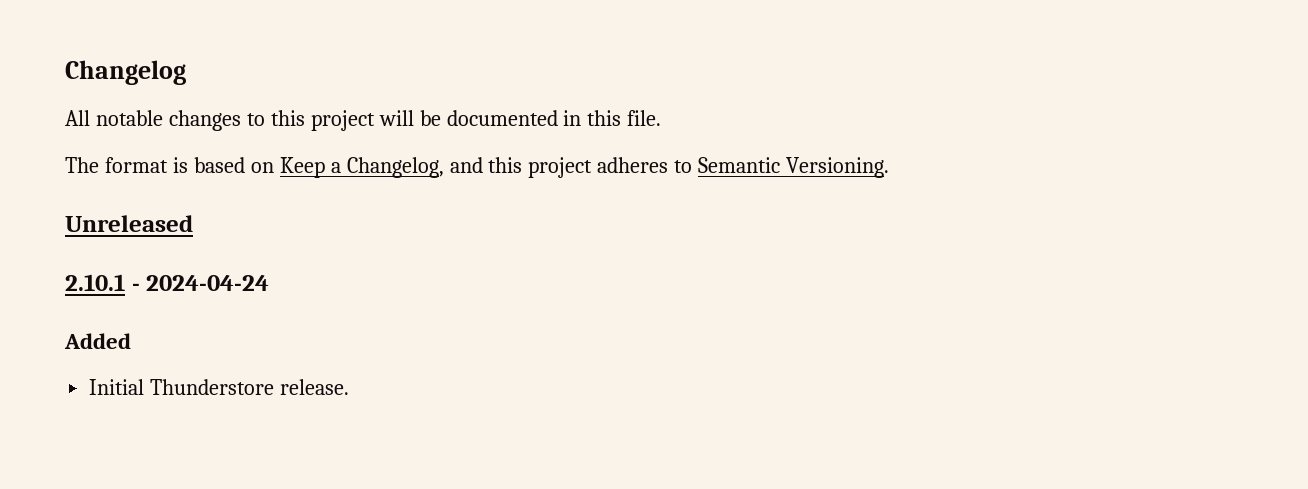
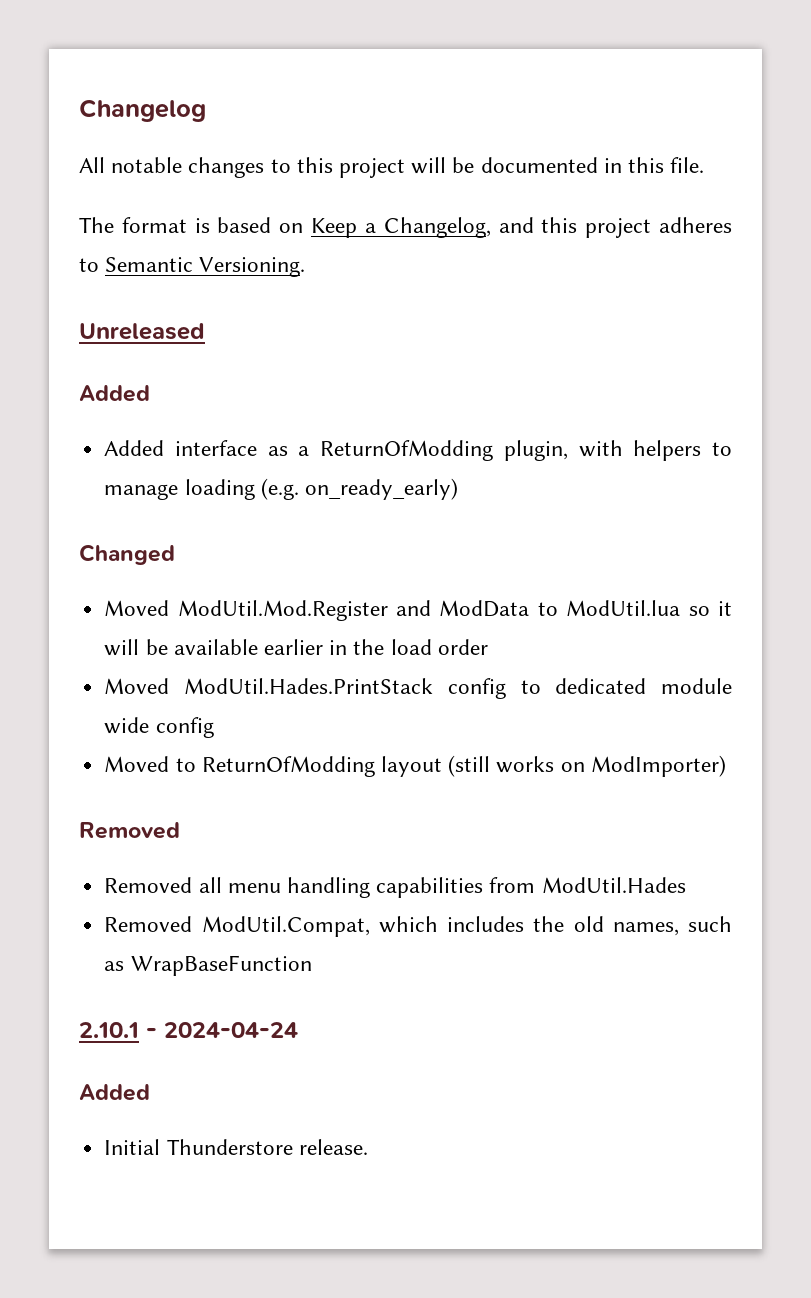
(193, 223) none -> [79,385,150,402] [104,440,732,461] [104,478,458,500] [79,544,175,565] [104,600,732,621] [104,639,488,656] [104,678,732,699] [104,717,214,738] [104,755,726,777] [79,822,180,839] [104,877,686,898] [104,916,732,937] [104,955,312,976] // Added // Added interface as a ReturnOfModding plugin, with helpers to manage loading (e.g. on_ready_early) // Changed // Moved ModUtil.Mod.Register and ModData to ModUtil.lua so it will be available earlier in the load order // Moved ModUtil.Hades.PrintStack config to dedicated module wide config // Moved to ReturnOfModding layout (still works on ModImporter) // Removed // Removed all menu handling capabilities from ModUtil.Hades // Removed ModUtil.Compat, which includes the old names, such as WrapBaseFunction

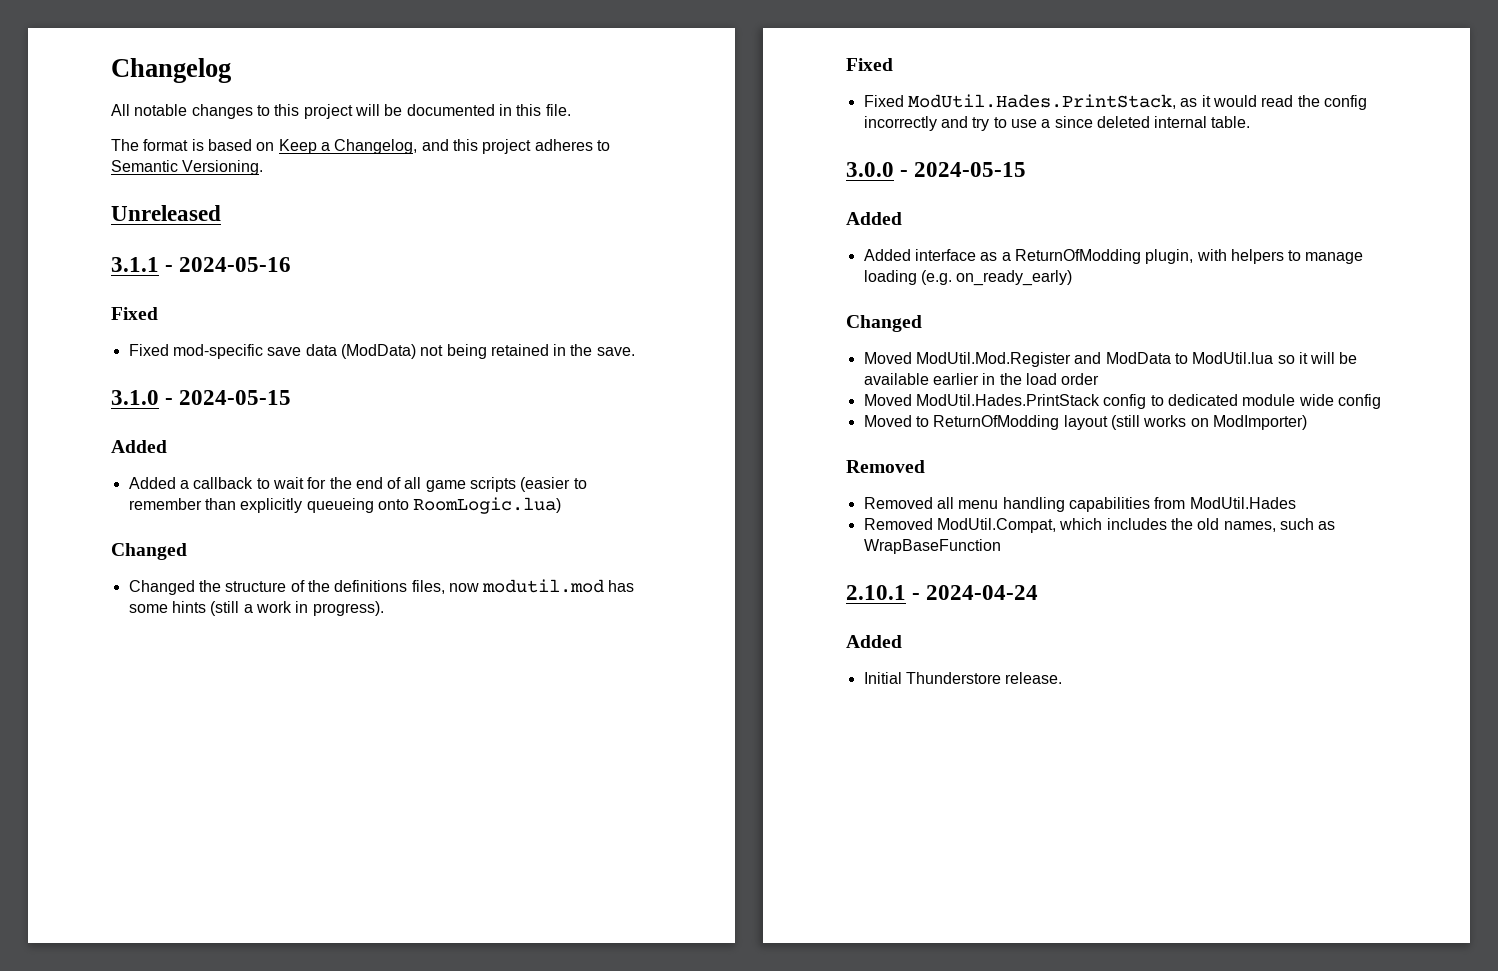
(205, 331) none -> [111,257,292,272] [111,307,158,320] [128,344,635,359] [111,390,292,405] [111,440,167,453] [128,477,587,492] [128,497,562,514] [111,543,187,560] [128,579,635,595] [128,601,384,616] [846,58,893,71] [863,94,1367,110] [863,116,1251,131] [846,162,1027,177] // 3.1.1 - 2024-05-16 // Fixed // Fixed mod-specific save data (ModData) not being retained in the save. // 3.1.0 - 2024-05-15 // Added // Added a callback to wait for the end of all game scripts (easier to remember than explicitly queueing onto RoomLogic.lua) // Changed // Changed the structure of the definitions files, now modutil.mod has some hints (still a work in progress). // Fixed // Fixed ModUtil.Hades.PrintStack, as it would read the config incorrectly and try to use a since deleted internal table. // 3.0.0 - 2024-05-15

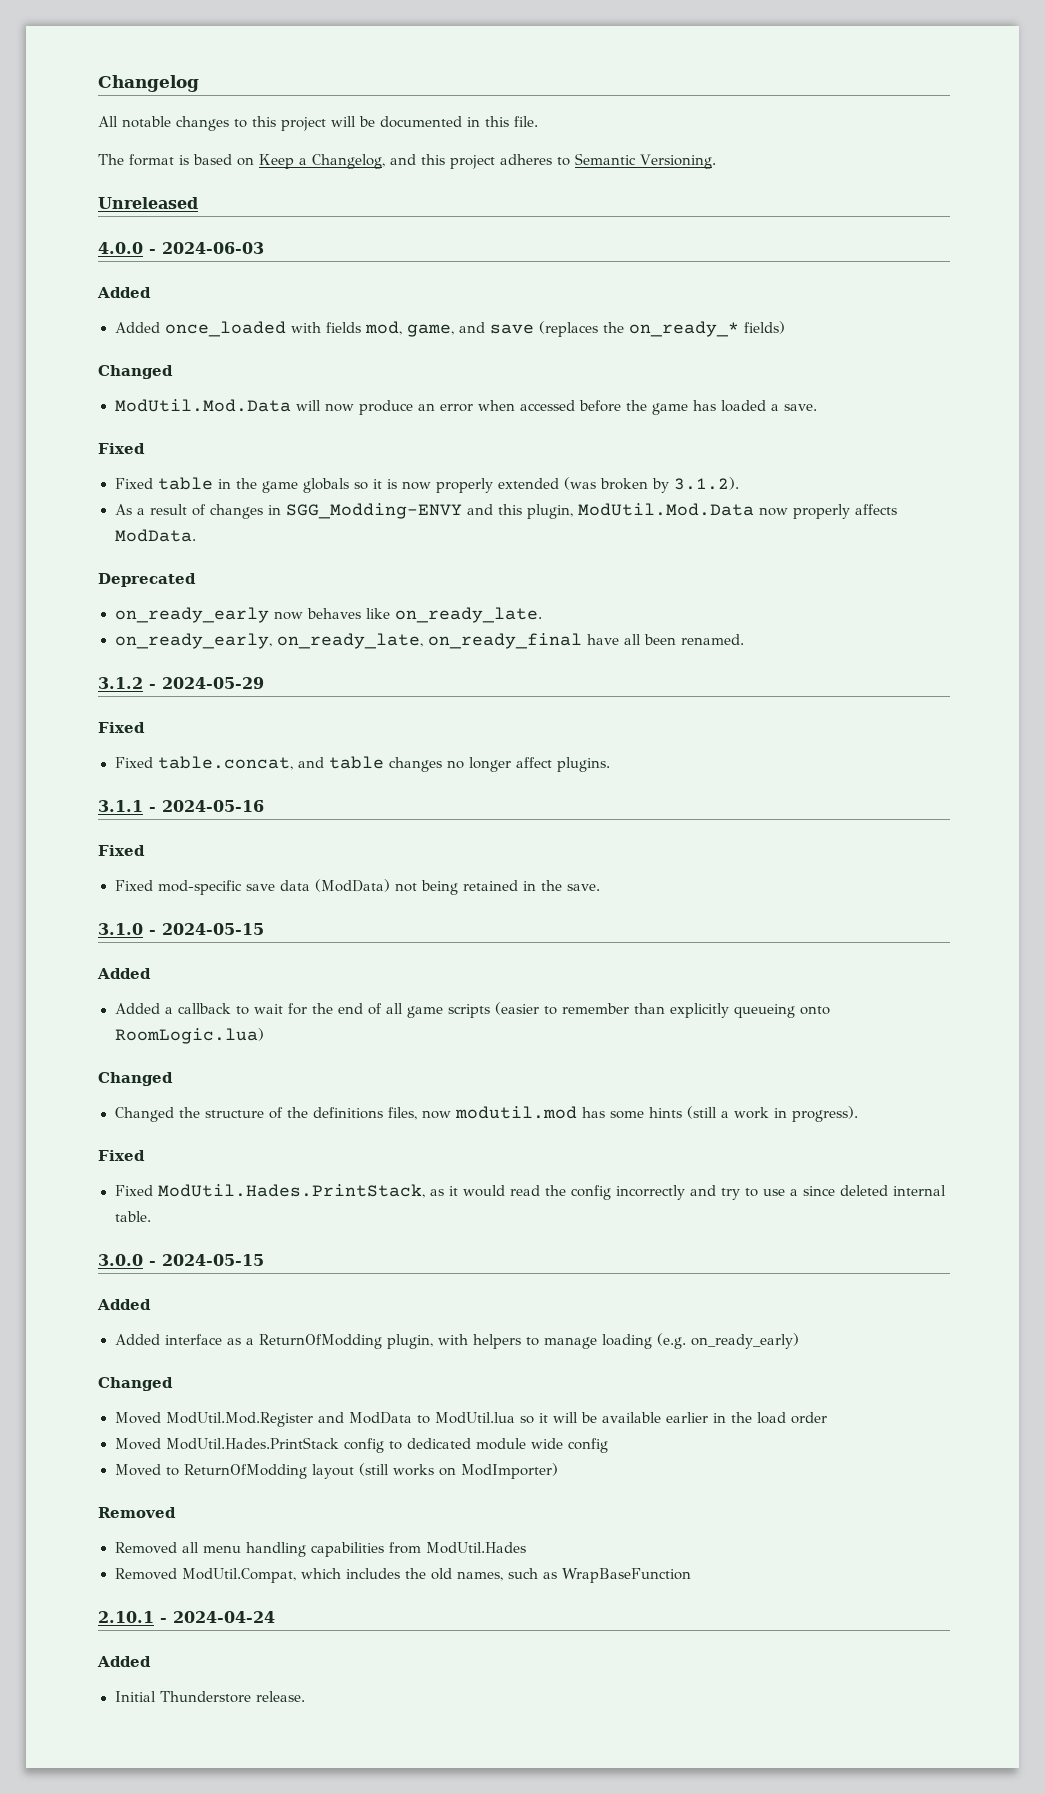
(221, 213) none -> [98,242,264,254] [97,287,151,298] [114,321,785,337] [98,365,173,379] [114,399,817,415] [98,443,145,454] [114,477,739,493] [114,503,897,519] [114,529,196,542] [98,573,196,587] [114,607,542,623] [114,633,744,649] [98,677,264,689] [98,722,145,733] [114,756,610,772] // 4.0.0 - 2024-06-03 // Added // Added once_loaded with fields mod, game, and save (replaces the on_ready_* fields) // Changed // ModUtil.Mod.Data will now produce an error when accessed before the game has loaded a save. // Fixed // Fixed table in the game globals so it is now properly extended (was broken by 3.1.2). // As a result of changes in SGG_Modding-ENVY and this plugin, ModUtil.Mod.Data now properly affects ModData. // Deprecated // on_ready_early now behaves like on_ready_late. // on_ready_early, on_ready_late, on_ready_final have all been renamed. // 3.1.2 - 2024-05-29 // Fixed // Fixed table.concat, and table changes no longer affect plugins.

